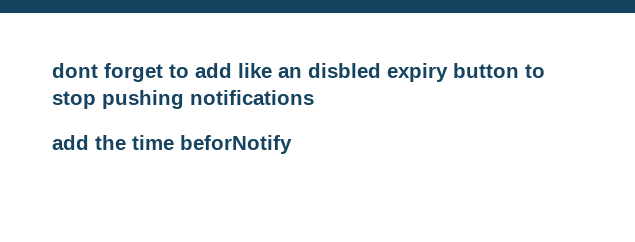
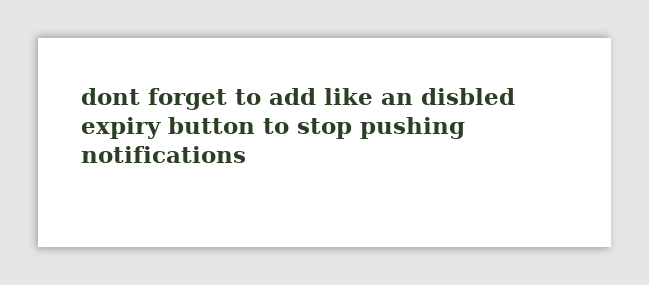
[52,135,292,154] // add the time beforNotify -> (246, 154) none

